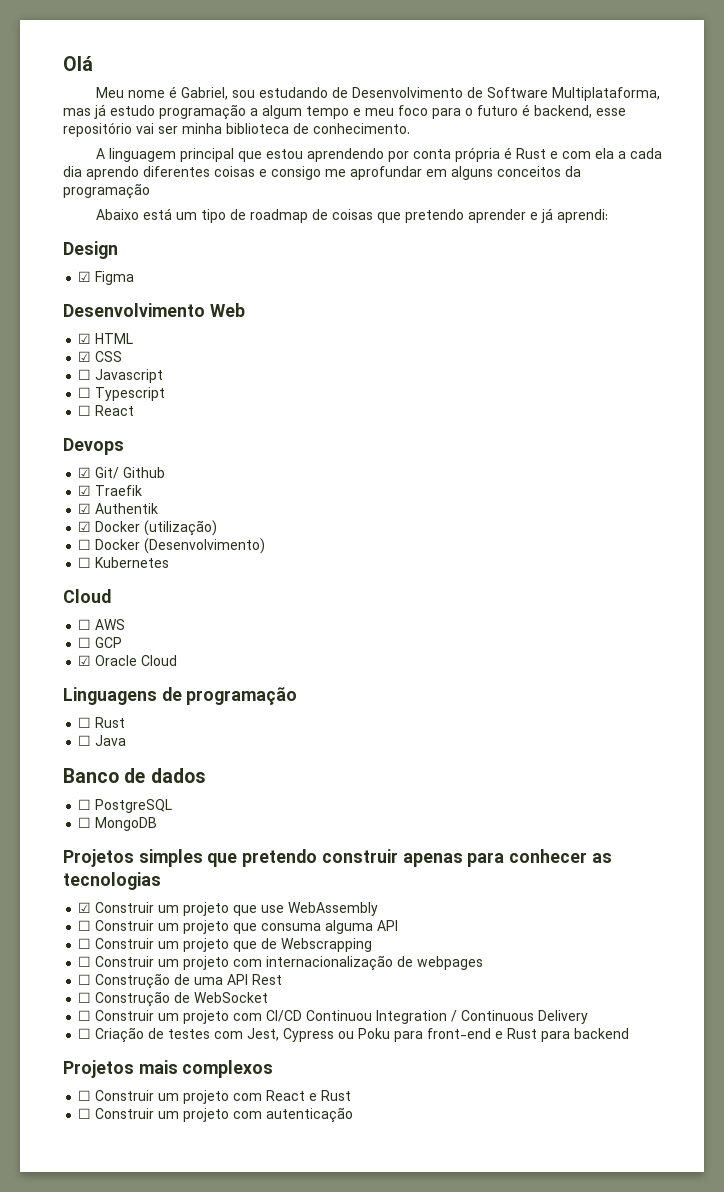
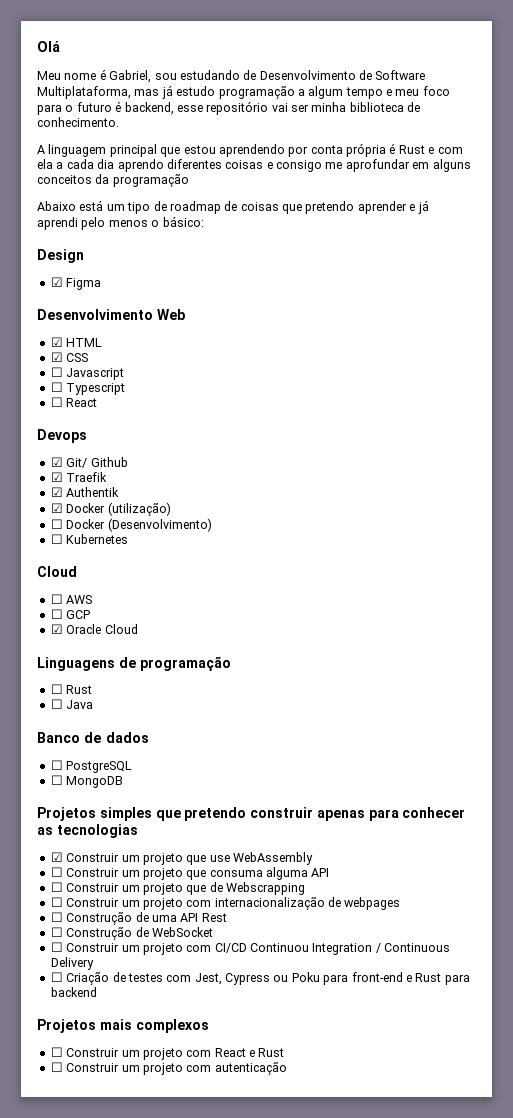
[556,209,608,223] aprendi: -> [37,216,204,230] aprendi pelo menos o básico:

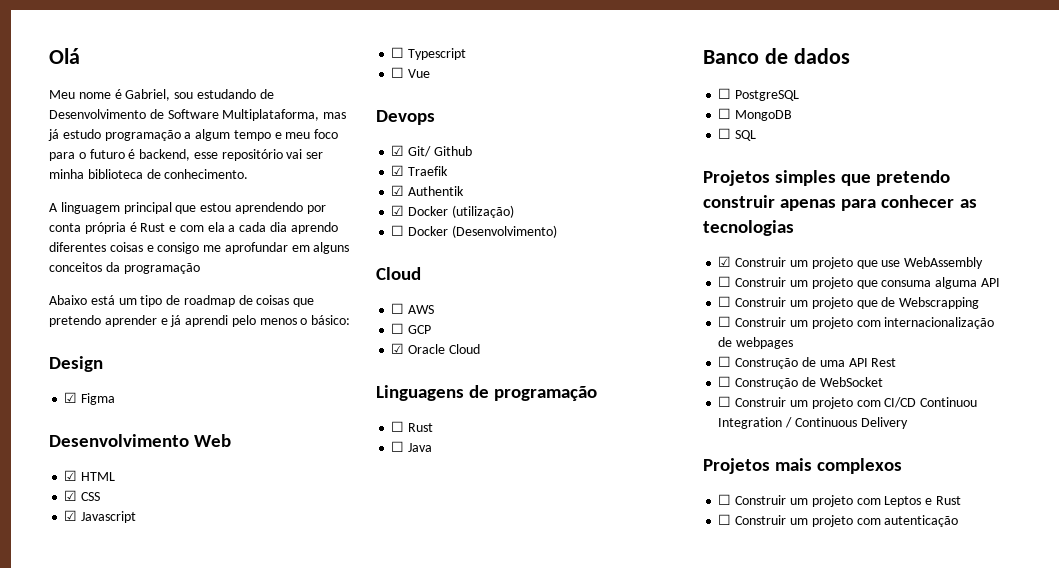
[50,367,63,377] ☐ -> [64,510,78,521] ☑
[66,398,98,407] React -> [408,69,431,78] Vue
[50,534,129,544] // ☐ Kubernetes -> (557, 231) none
(124, 782) none -> [718,128,757,141] // ☐ SQL
[50,972,470,985] [50,987,97,997] // ☐ Criação de testes com Jest, Cypress ou Poku para front-end e Rust para backend -> (908, 423) none
[214,1048,246,1057] React -> [884,496,922,507] Leptos

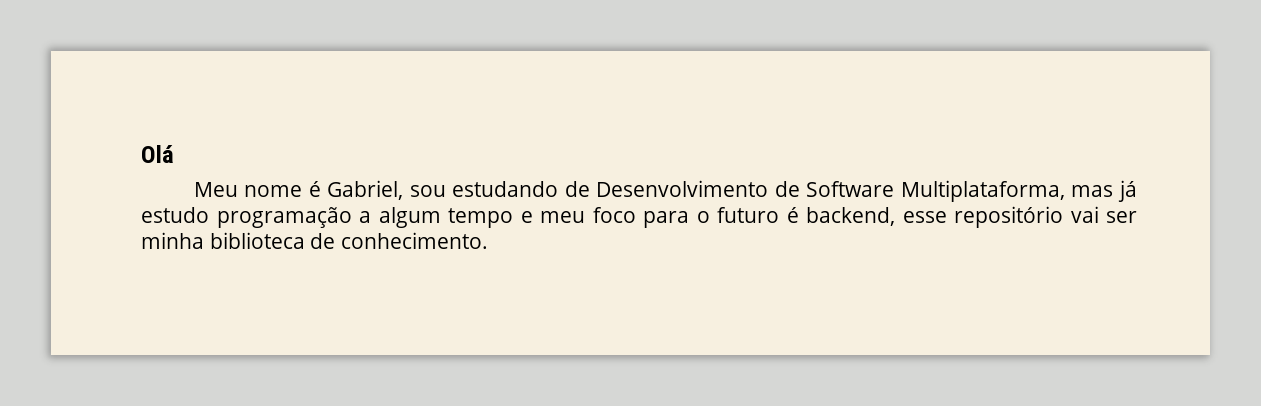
[49,202,326,214] [49,222,338,234] [49,242,350,254] [49,262,200,274] [49,295,315,307] [49,315,351,327] [49,356,103,372] [64,392,116,405] [49,434,232,447] [64,470,116,481] [64,490,101,501] [64,510,137,523] [391,47,467,60] [391,67,431,78] [376,110,435,125] [391,145,472,157] [391,165,449,176] [391,185,465,196] [391,205,514,218] [391,225,557,238] [376,267,421,280] [391,303,435,314] [391,323,432,334] [391,343,480,354] [376,385,598,401] [391,421,434,432] [391,441,433,452] [703,48,850,64] [718,88,800,101] [718,108,793,121] [718,128,757,141] [703,170,951,186] [703,195,977,211] [703,220,794,236] [718,256,984,269] [718,276,1000,289] [718,296,980,309] [718,316,995,329] [718,337,794,349] [718,356,897,369] [718,376,883,389] [718,396,978,409] [718,417,908,429] [703,458,903,474] [718,494,961,507] [718,514,959,527] // A linguagem principal que estou aprendendo por conta própria é Rust e com ela a cada dia aprendo diferentes coisas e consigo me aprofundar em alguns conceitos da programação // Abaixo está um tipo de roadmap de coisas que pretendo aprender e já aprendi pelo menos o básico: // Design // ☑ Figma // Desenvolvimento Web // ☑ HTML // ☑ CSS // ☑ Javascript // ☐ Typescript // ☐ Vue // Devops // ☑ Git/ Github // ☑ Traefik // ☑ Authentik // ☑ Docker (utilização) // ☐ Docker (Desenvolvimento) // Cloud // ☐ AWS // ☐ GCP // ☑ Oracle Cloud // Linguagens de programação // ☐ Rust // ☐ Java // Banco de dados // ☐ PostgreSQL // ☐ MongoDB // ☐ SQL // Projetos simples que pretendo construir apenas para conhecer as tecnologias // ☑ Construir um projeto que use WebAssembly // ☐ Construir um projeto que consuma alguma API // ☐ Construir um projeto que de Webscrapping // ☐ Construir um projeto com internacionalização de webpages // ☐ Construção de uma API Rest // ☐ Construção de WebSocket // ☐ Construir um projeto com CI/CD Continuou Integration / Continuous Delivery // Projetos mais complexos // ☐ Construir um projeto com Leptos e Rust // ☐ Construir um projeto com autenticação -> (489, 240) none

